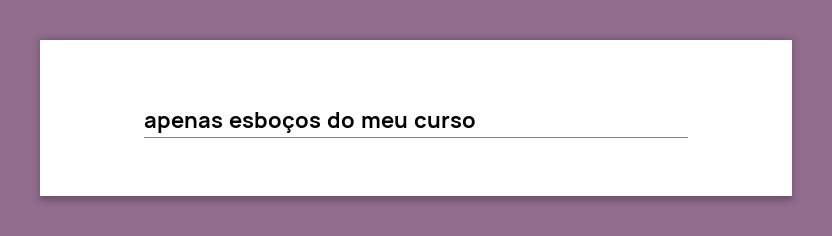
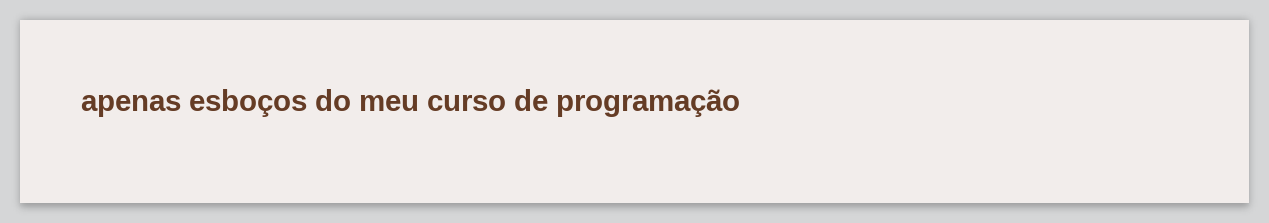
(476, 121) none -> [514,89,740,117] de programação

